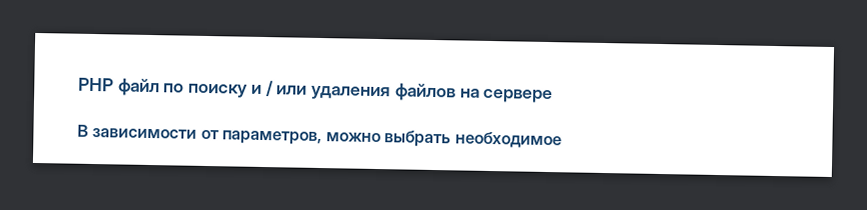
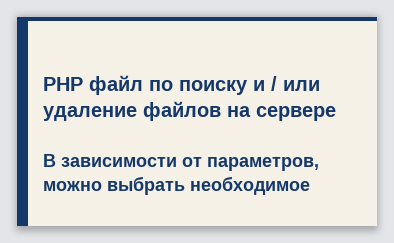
[311,85,392,101] удаления -> [43,106,137,121] удаление

